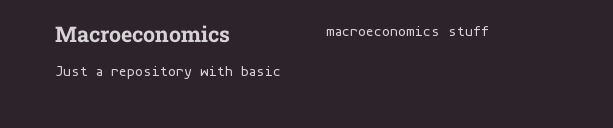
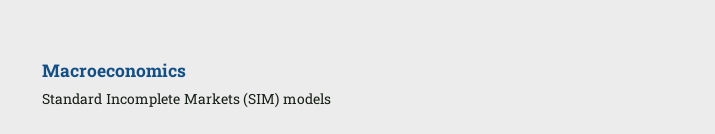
[55,66,281,79] [326,26,489,36] Just a repository with basic macroeconomics stuff -> [42,92,332,108] Standard Incomplete Markets (SIM) models

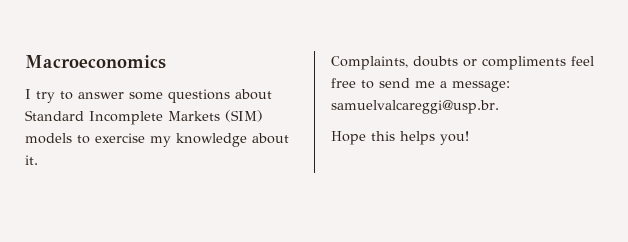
(186, 70) none -> [25,89,272,103] I try to answer some questions about
(332, 99) none -> [77,133,289,147] [25,155,38,165] [331,56,594,70] [331,78,510,92] [331,100,499,114] [331,131,469,145] to exercise my knowledge about it. // Complaints, doubts or compliments feel free to send me a message: samuelvalcareggi@usp.br. // Hope this helps you!

